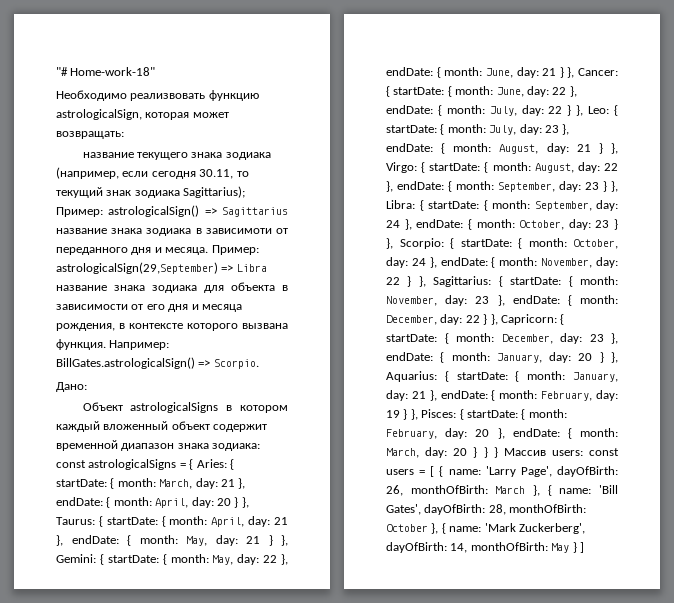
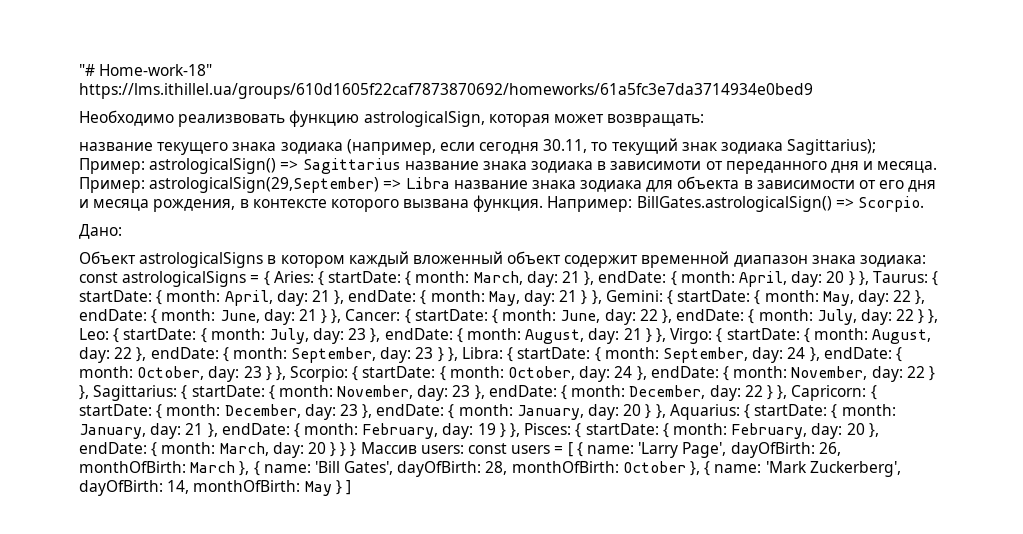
(156, 71) none -> [79,83,813,99] https://lms.ithillel.ua/groups/610d1605f22caf7873870692/homeworks/61a5fc3e7da3714934e0bed9

